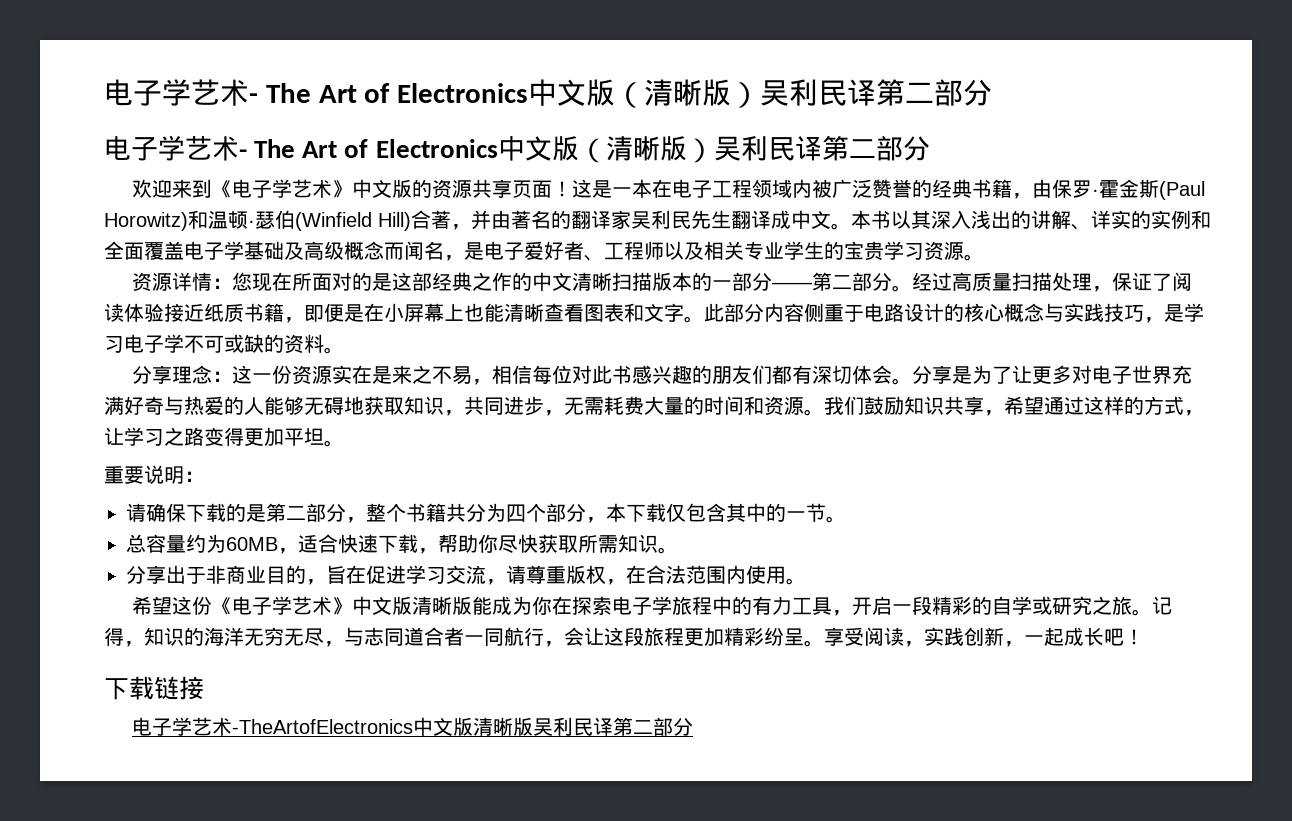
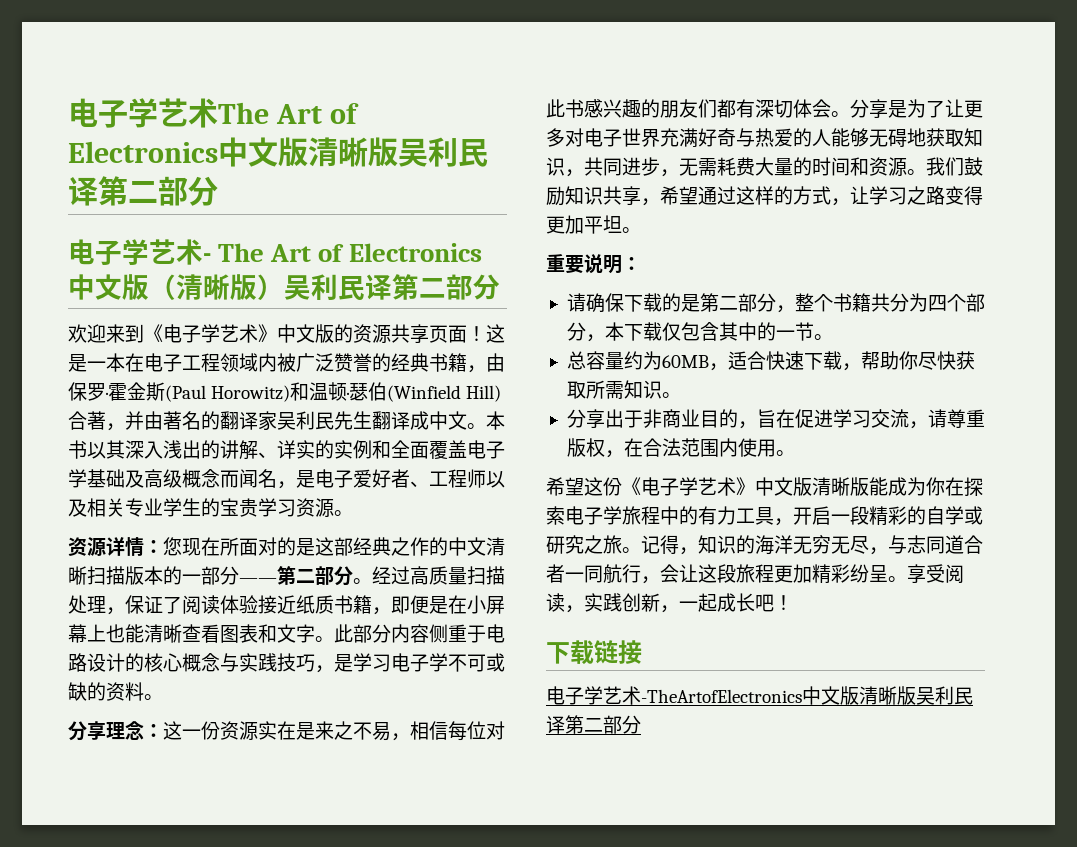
[104,79,761,108] 电子学艺术- The Art of Electronics中文版（清晰版） -> [68,98,360,128] [68,137,398,167] 电子学艺术The Art of Electronics中文版清晰版

